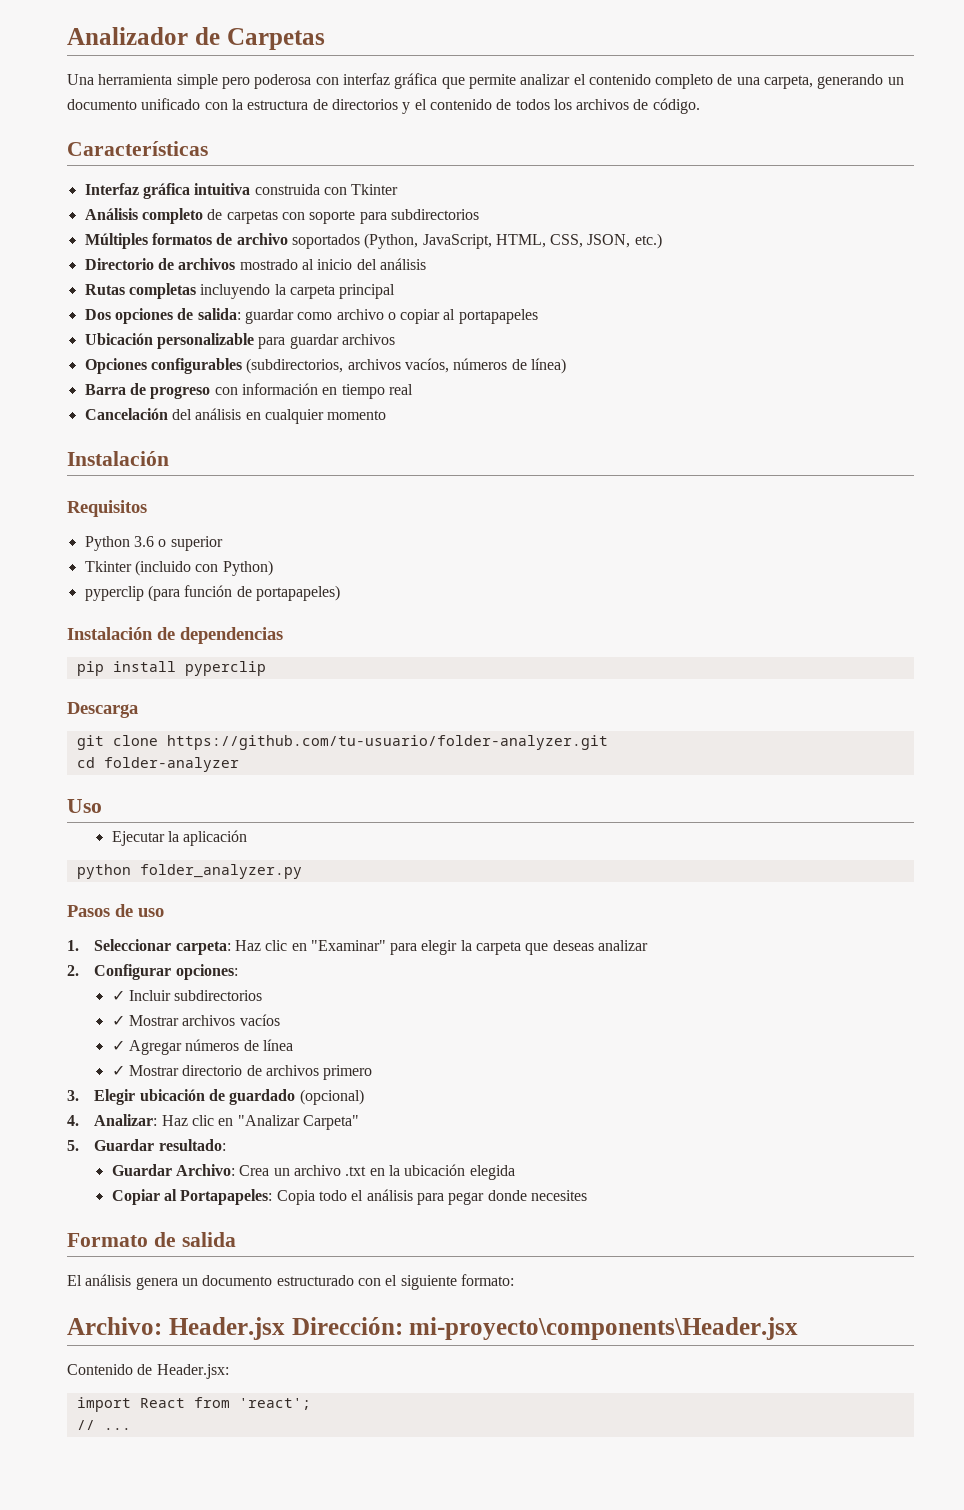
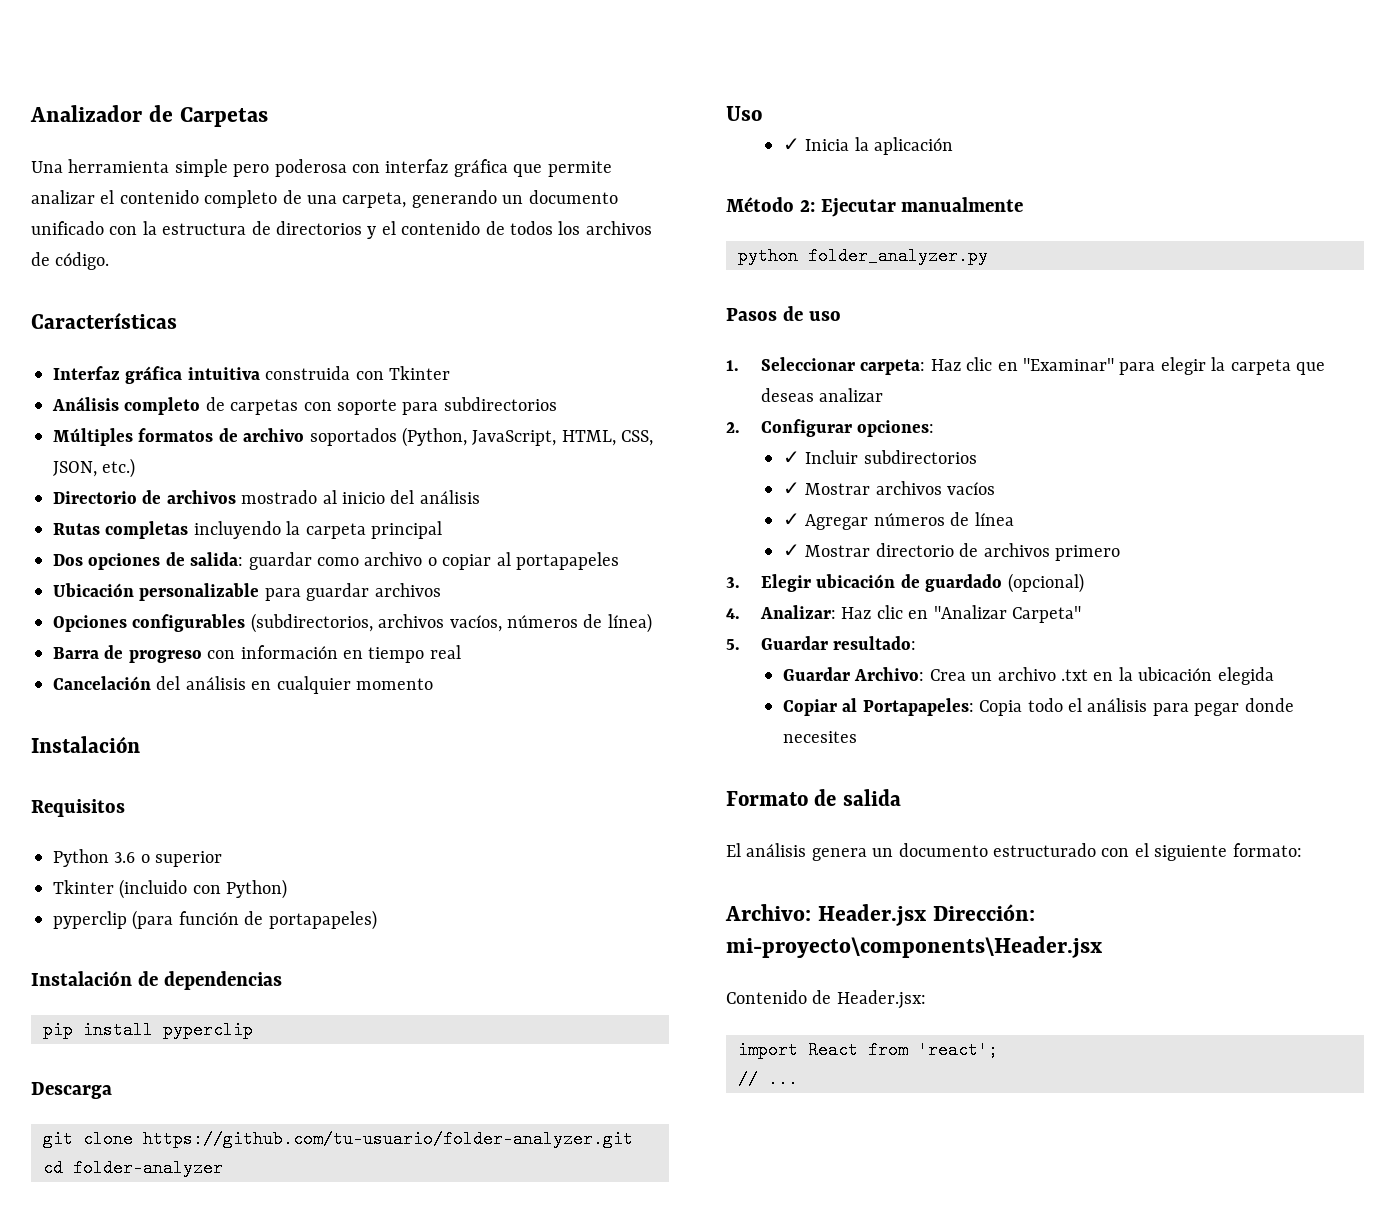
[111,831,165,846] Ejecutar -> [783,138,850,151] ✓ Inicia
(248, 838) none -> [726,197,1024,217] // Método 2: Ejecutar manualmente

